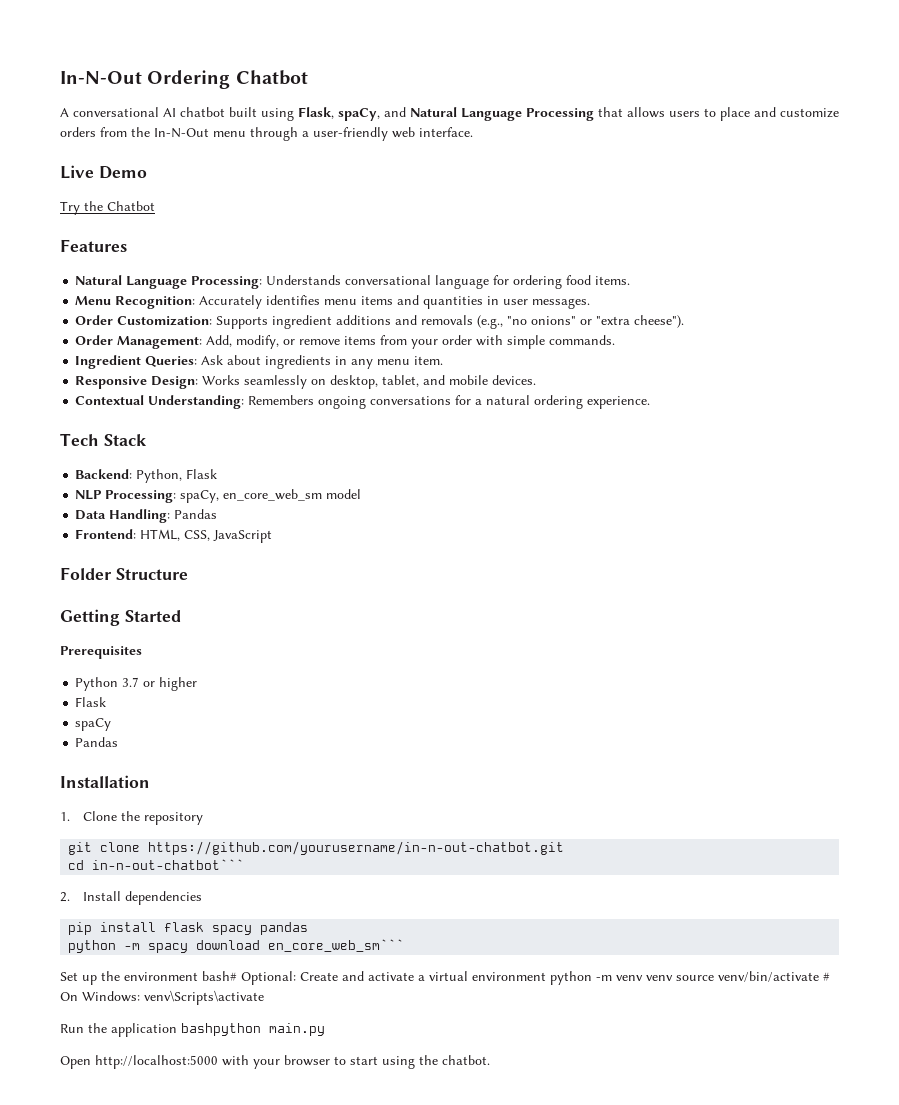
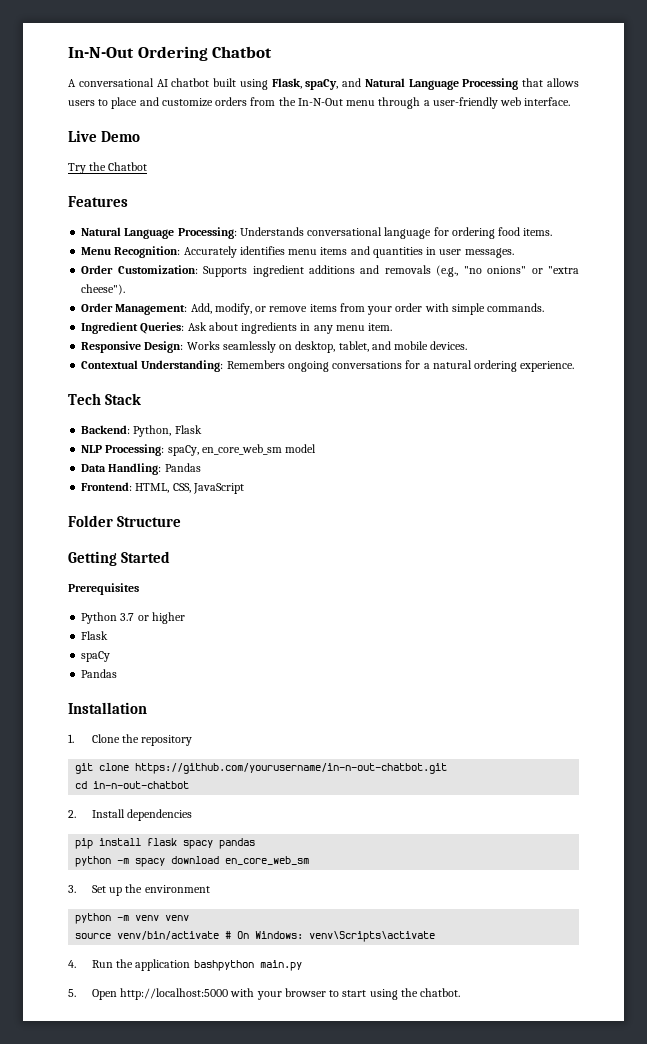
[92,859,245,870] in-n-out-chatbot``` -> [93,781,190,789] in-n-out-chatbot
[268,939,405,952] en_core_web_sm``` // -> [225,856,310,865] [68,885,76,893] en_core_web_sm // 3.
[202,971,546,985] bash# Optional: Create and activate a virtual environment -> (210, 889) //
(673, 978) none -> (190, 918) //
(264, 997) none -> [68,960,76,968] 4.
(325, 1029) none -> [68,989,76,997] 5.

